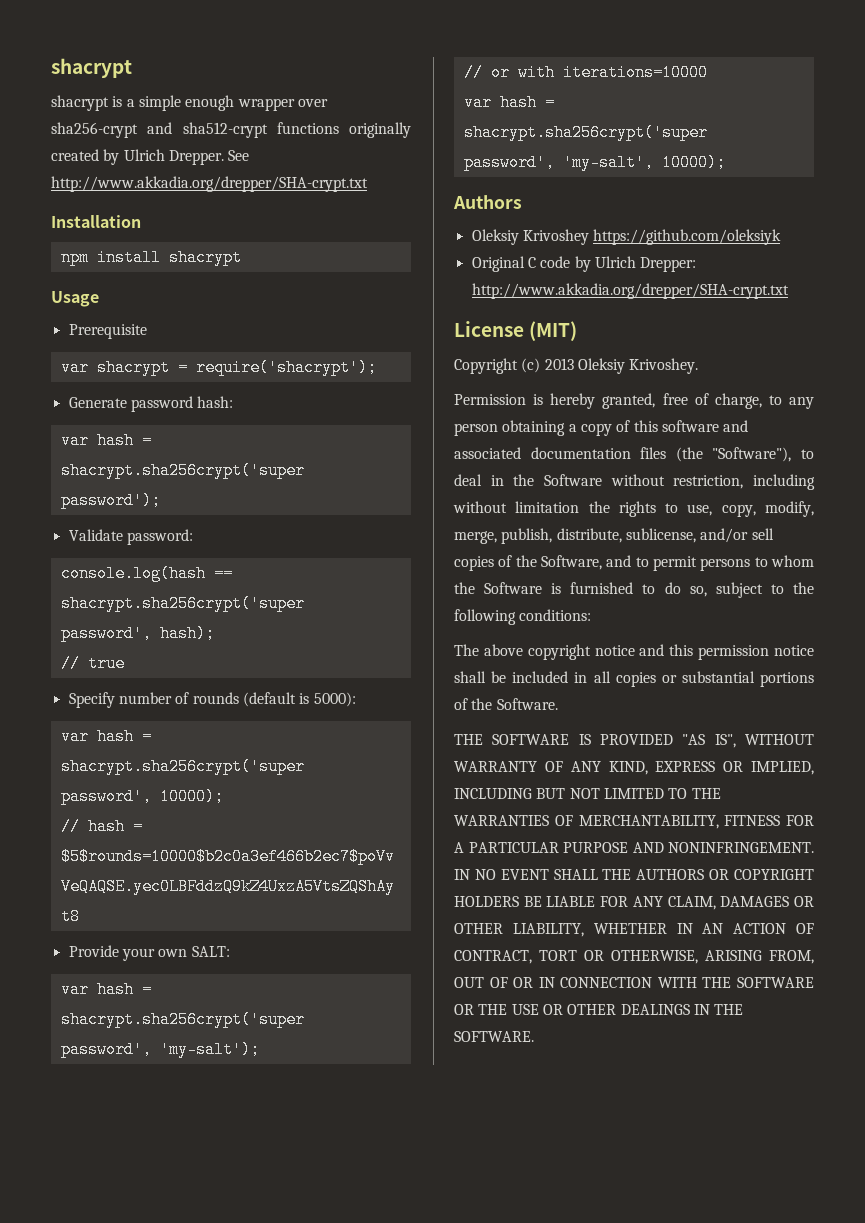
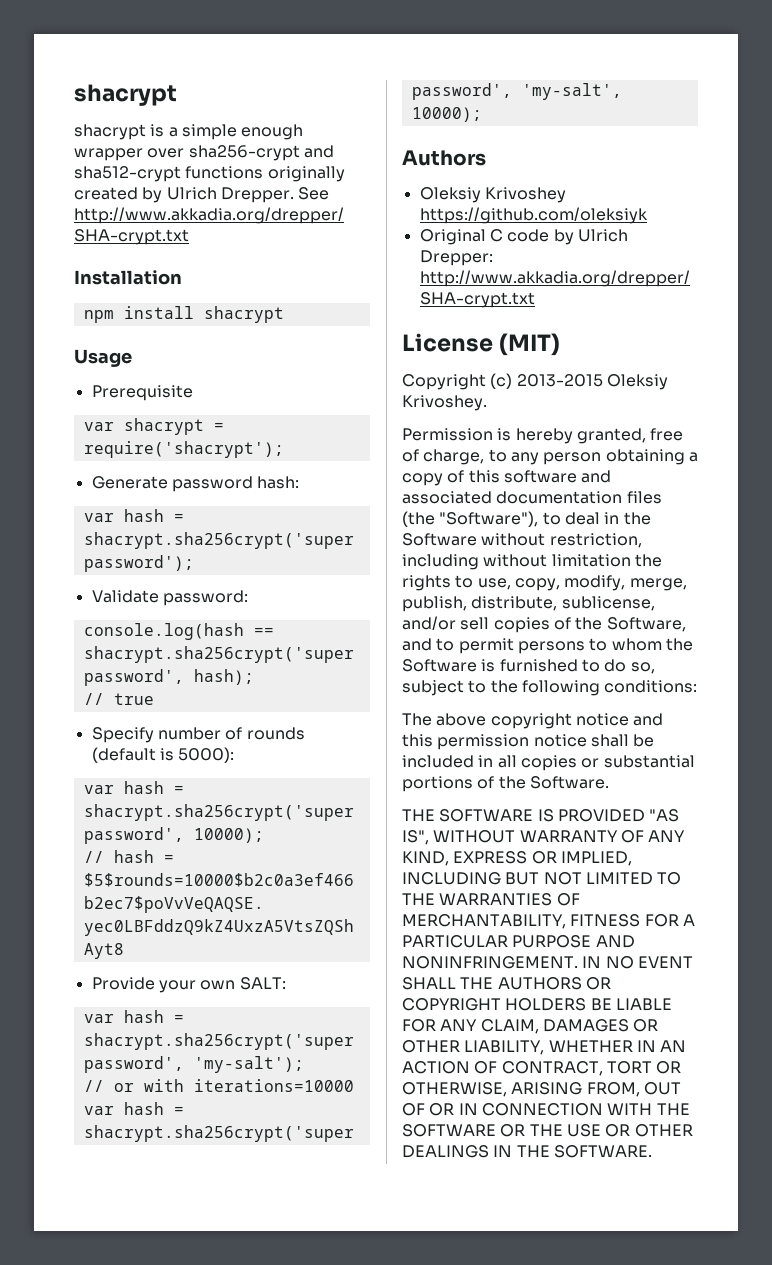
[544,358,574,370] 2013 -> [516,374,603,387] 2013-2015

